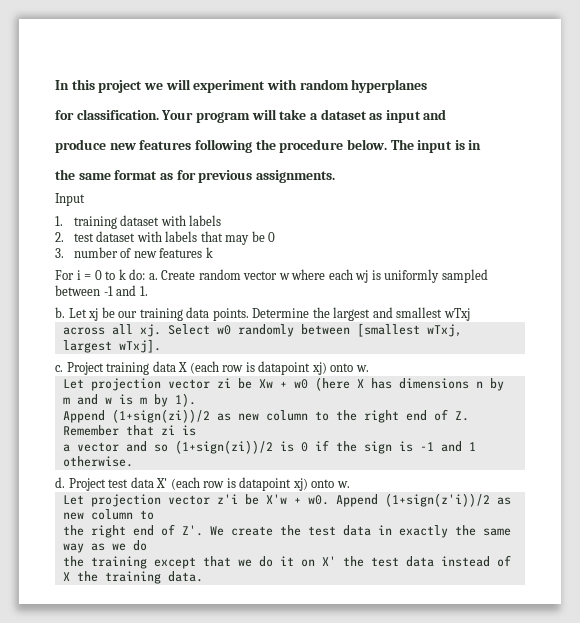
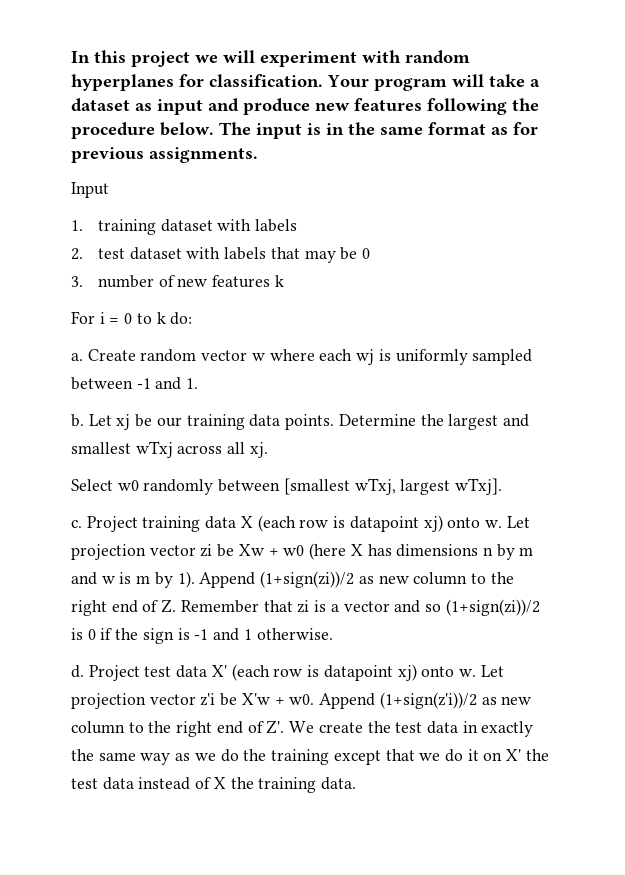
(428, 86) // -> (174, 82) none
(447, 114) // -> (239, 105) none
(482, 145) // -> (344, 129) none
(146, 274) none -> (193, 318) //
(470, 314) // -> (173, 449) none
(161, 330) none -> (268, 450) //
(369, 368) // -> (502, 524) none
(196, 400) // -> (195, 579) none
(196, 430) // -> (327, 606) none
(350, 484) // -> (476, 673) none
(154, 515) // -> (144, 727) none
(147, 545) // -> (239, 755) none

